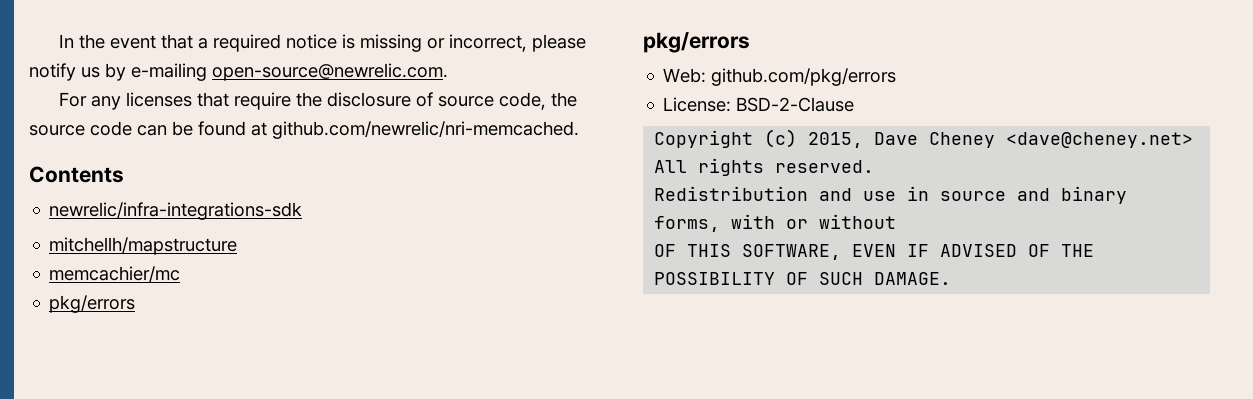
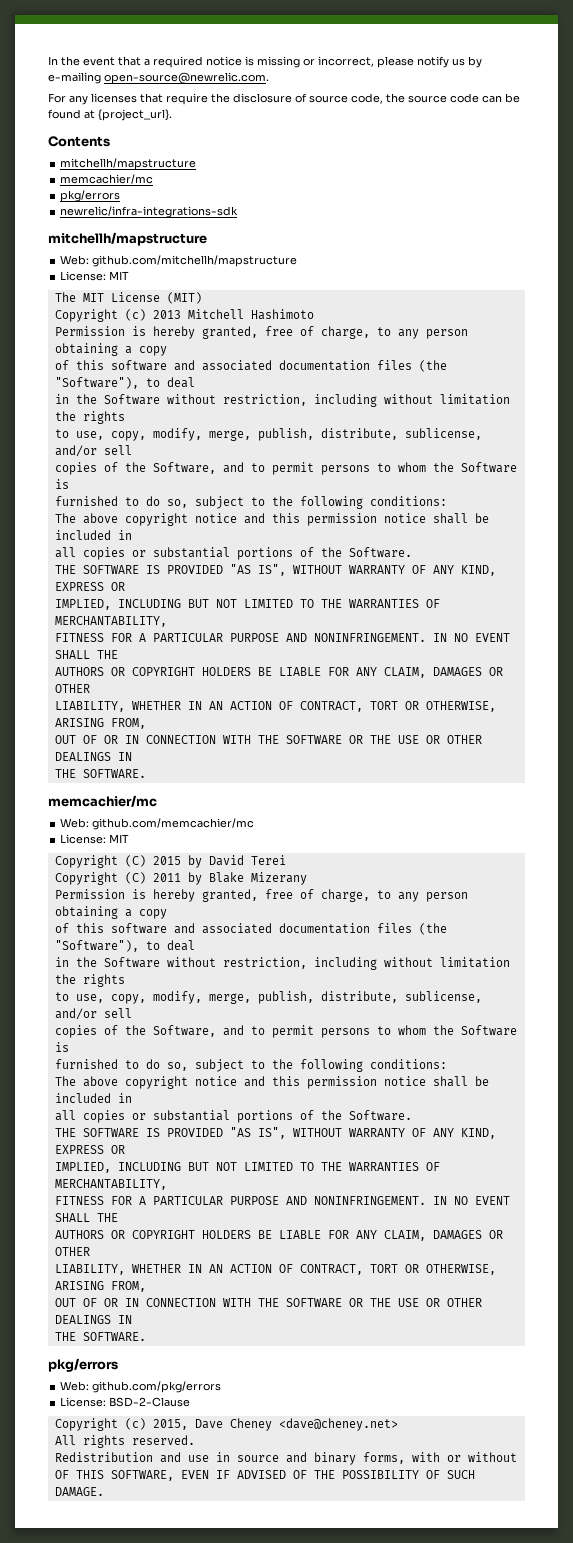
[272,121,579,139] github.com/newrelic/nri-memcached. -> [98,109,172,121] {project_url}.
[49,202,303,220] // newrelic/infra-integrations-sdk -> (110, 141) none
(136, 304) none -> [60,206,239,218] [48,232,207,246] [60,255,298,267] [60,271,130,281] [54,292,202,304] [54,309,314,322] [54,326,468,339] [54,343,167,356] [54,360,447,372] [54,377,195,389] [54,394,510,407] [54,411,125,424] [54,428,482,441] [54,445,132,457] [54,462,517,475] [54,479,69,489] [54,496,447,509] [54,513,489,526] [54,530,132,540] [54,547,412,560] [54,564,496,576] [54,582,125,591] [54,599,440,610] [54,616,167,627] [54,633,510,642] [54,650,118,659] [54,667,503,678] [54,684,90,693] [54,701,496,712] [54,718,146,729] [54,735,482,744] [54,752,132,761] [54,769,146,778] [48,795,157,807] [60,818,255,830] [60,834,130,844] [54,855,286,868] [54,872,307,885] [54,889,468,902] [54,906,167,919] [54,923,447,935] [54,940,195,952] [54,957,510,970] [54,974,125,987] [54,991,482,1004] [54,1008,132,1020] [54,1025,517,1038] [54,1042,69,1052] [54,1059,447,1072] [54,1076,489,1089] [54,1093,132,1103] [54,1110,412,1123] [54,1127,496,1139] [54,1145,125,1154] [54,1162,440,1173] [54,1179,167,1190] [54,1196,510,1205] [54,1213,118,1222] [54,1230,503,1241] [54,1247,90,1256] [54,1264,496,1275] [54,1281,146,1292] [54,1298,482,1307] [54,1315,132,1324] [54,1332,146,1341] // newrelic/infra-integrations-sdk // mitchellh/mapstructure // Web: github.com/mitchellh/mapstructure // License: MIT // The MIT License (MIT) // Copyright (c) 2013 Mitchell Hashimoto // Permission is hereby granted, free of charge, to any person obtaining a copy // of this software and associated documentation files (the "Software"), to deal // in the Software without restriction, including without limitation the rights // to use, copy, modify, merge, publish, distribute, sublicense, and/or sell // copies of the Software, and to permit persons to whom the Software is // furnished to do so, subject to the following conditions: // The above copyright notice and this permission notice shall be included in // all copies or substantial portions of the Software. // THE SOFTWARE IS PROVIDED "AS IS", WITHOUT WARRANTY OF ANY KIND, EXPRESS OR // IMPLIED, INCLUDING BUT NOT LIMITED TO THE WARRANTIES OF MERCHANTABILITY, // FITNESS FOR A PARTICULAR PURPOSE AND NONINFRINGEMENT. IN NO EVENT SHALL THE // AUTHORS OR COPYRIGHT HOLDERS BE LIABLE FOR ANY CLAIM, DAMAGES OR OTHER // LIABILITY, WHETHER IN AN ACTION OF CONTRACT, TORT OR OTHERWISE, ARISING FROM, // OUT OF OR IN CONNECTION WITH THE SOFTWARE OR THE USE OR OTHER DEALINGS IN // THE SOFTWARE. // memcachier/mc // Web: github.com/memcachier/mc // License: MIT // Copyright (C) 2015 by David Terei // Copyright (C) 2011 by Blake Mizerany // Permission is hereby granted, free of charge, to any person obtaining a copy // of this software and associated documentation files (the "Software"), to deal // in the Software without restriction, including without limitation the rights // to use, copy, modify, merge, publish, distribute, sublicense, and/or sell // copies of the Software, and to permit persons to whom the Software is // furnished to do so, subject to the following conditions: // The above copyright notice and this permission notice shall be included in // all copies or substantial portions of the Software. // THE SOFTWARE IS PROVIDED "AS IS", WITHOUT WARRANTY OF ANY KIND, EXPRESS OR // IMPLIED, INCLUDING BUT NOT LIMITED TO THE WARRANTIES OF MERCHANTABILITY, // FITNESS FOR A PARTICULAR PURPOSE AND NONINFRINGEMENT. IN NO EVENT SHALL THE // AUTHORS OR COPYRIGHT HOLDERS BE LIABLE FOR ANY CLAIM, DAMAGES OR OTHER // LIABILITY, WHETHER IN AN ACTION OF CONTRACT, TORT OR OTHERWISE, ARISING FROM, // OUT OF OR IN CONNECTION WITH THE SOFTWARE OR THE USE OR OTHER DEALINGS IN // THE SOFTWARE.

